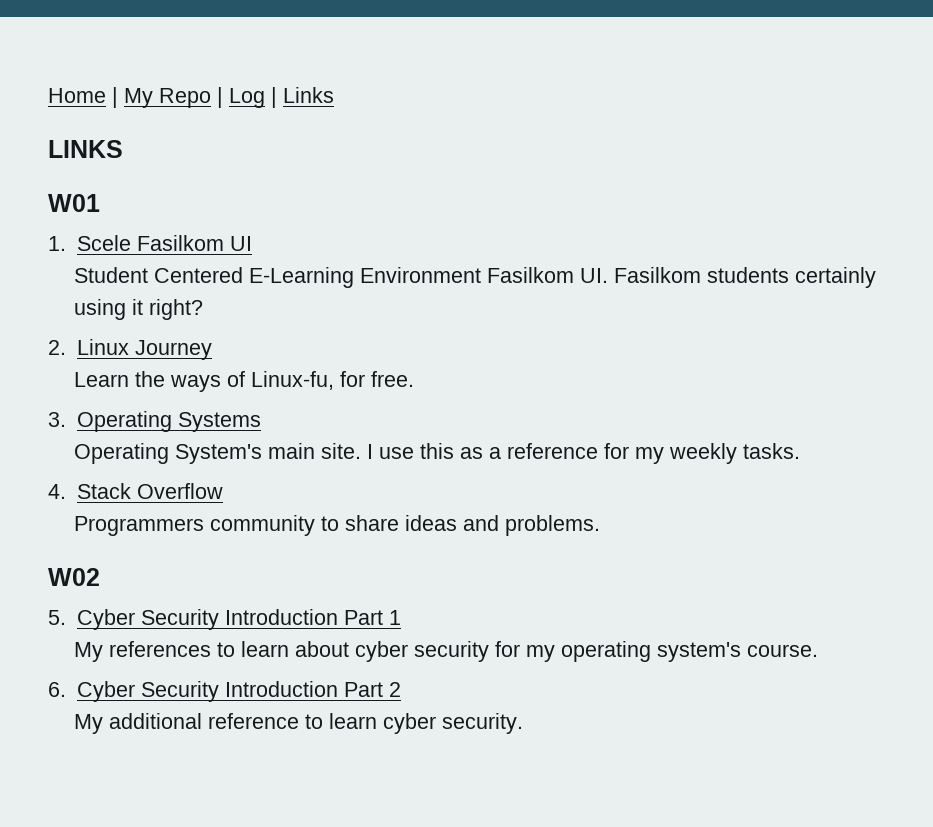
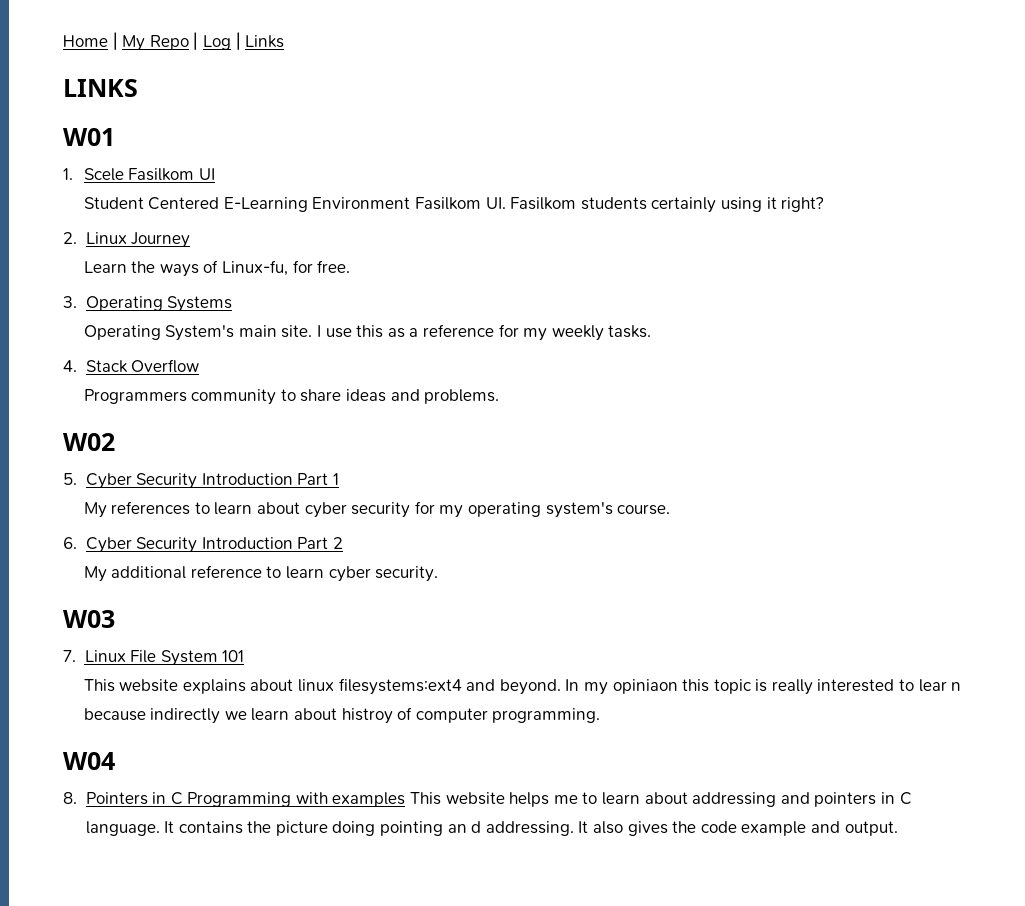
(524, 723) none -> [63,610,115,628] [63,650,245,666] [83,678,962,695] [83,707,601,724] [63,752,115,770] [63,792,912,807] [85,821,898,836] // W03 // 7. Linux File System 101 // This website explains about linux filesystems:ext4 and beyond. In my opiniaon this topic is really interested to lear n because indirectly we learn about histroy of computer programming. // W04 // 8. Pointers in C Programming with examples This website helps me to learn about addressing and pointers in C language. It contains the picture doing pointing an d addressing. It also gives the code example and output.

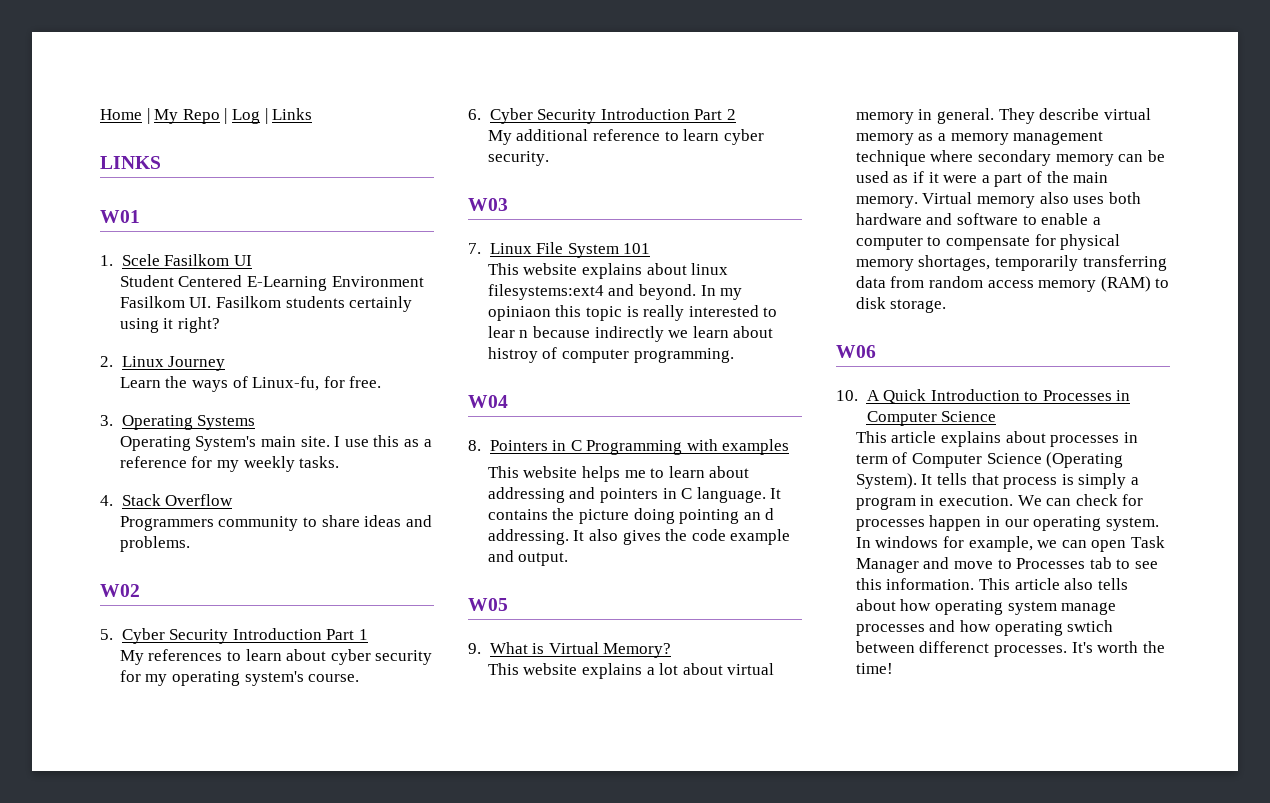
(406, 799) none -> (790, 447) //
(898, 828) none -> [468,598,508,611] [468,642,672,658] [487,663,775,679] [855,108,1151,124] [855,131,1104,145] [855,150,1165,166] [855,171,1109,187] [855,192,1141,208] [855,213,1101,225] [855,234,1121,250] [855,255,1167,271] [855,276,1170,292] [855,297,947,313] [836,345,876,358] [836,389,1131,404] [866,411,997,426] [855,431,1138,447] [855,452,1124,468] [855,473,1139,489] [855,494,1144,510] [855,515,1159,531] [855,536,1165,552] [855,557,1158,573] [855,578,1128,590] [855,599,1117,615] [855,620,1114,636] [855,641,1165,657] [855,663,893,674] // W05 // 9. What is Virtual Memory? // This website explains a lot about virtual memory in general. They describe virtual memory as a memory management technique where secondary memory can be used as if it were a part of the main memory. Virtual memory also uses both hardware and software to enable a computer to compensate for physical memory shortages, temporarily transferring data from random access memory (RAM) to disk storage. // W06 // 10. A Quick Introduction to Processes in Computer Science // This article explains about processes in term of Computer Science (Operating System). It tells that process is simply a program in execution. We can check for processes happen in our operating system. In windows for example, we can open Task Manager and move to Processes tab to see this information. This article also tells about how operating system manage processes and how operating swtich between differenct processes. It's worth the time!

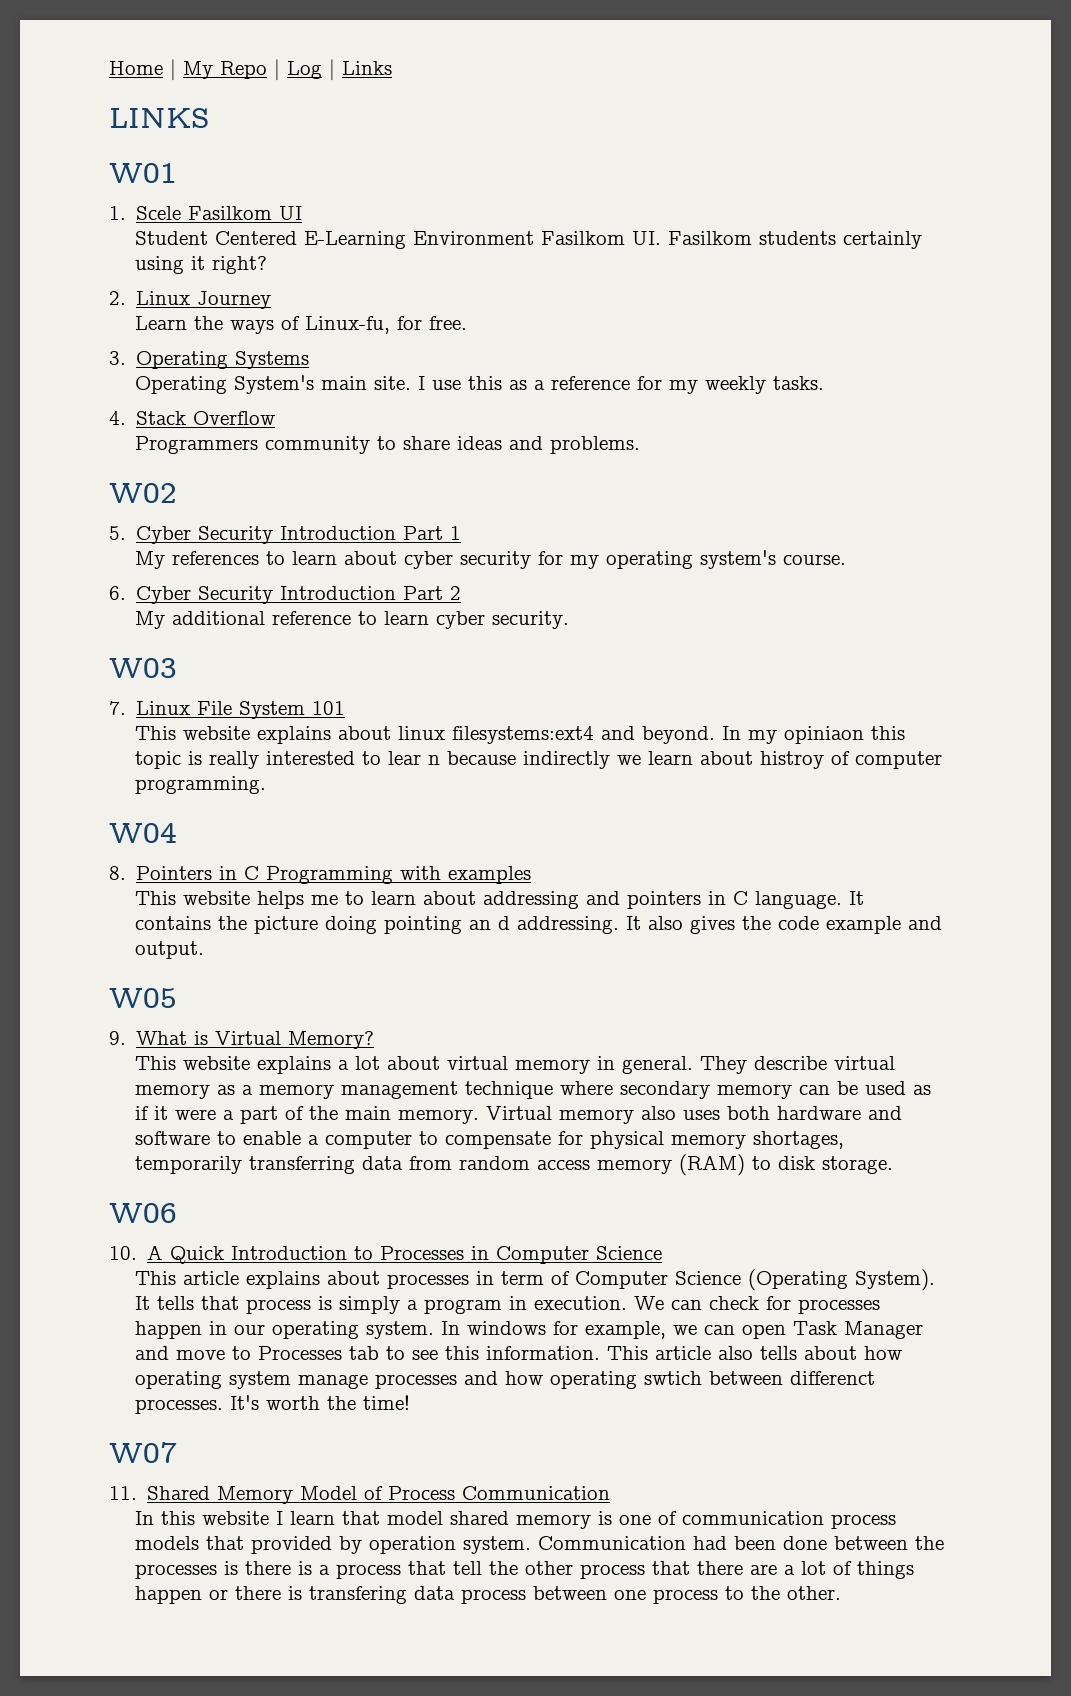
(893, 668) none -> [109,1442,177,1463] [109,1486,611,1504] [134,1511,896,1529] [134,1536,944,1554] [134,1561,914,1579] [134,1586,841,1604] // W07 // 11. Shared Memory Model of Process Communication // In this website I learn that model shared memory is one of communication process models that provided by operation system. Communication had been done between the processes is there is a process that tell the other process that there are a lot of things happen or there is transfering data process between one process to the other.

